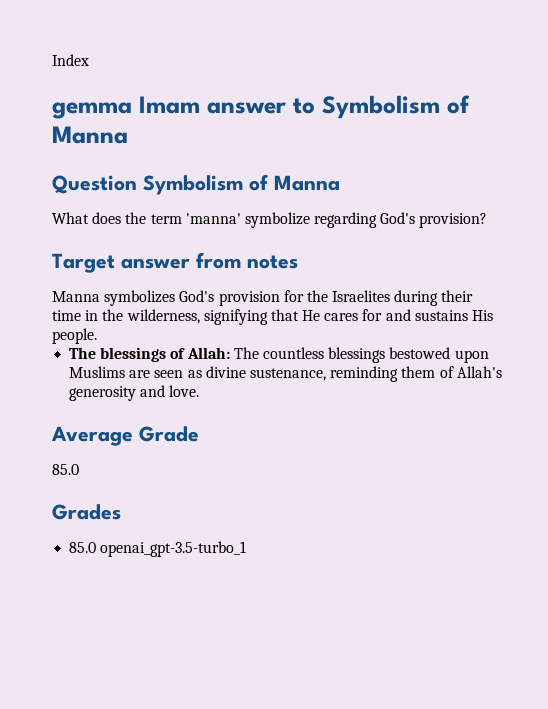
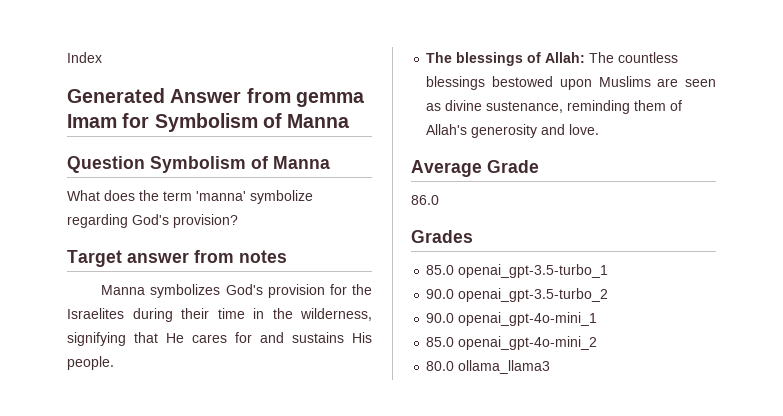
[52,96,315,119] gemma Imam answer to -> [67,88,364,107] [67,113,150,128] Generated Answer from gemma Imam for
[52,464,79,475] 85.0 -> [411,195,439,205] 86.0
(247, 549) none -> [426,288,609,302] [426,312,598,326] [426,336,598,350] [426,360,551,374] // 90.0 openai_gpt-3.5-turbo_2 // 90.0 openai_gpt-4o-mini_1 // 85.0 openai_gpt-4o-mini_2 // 80.0 ollama_llama3

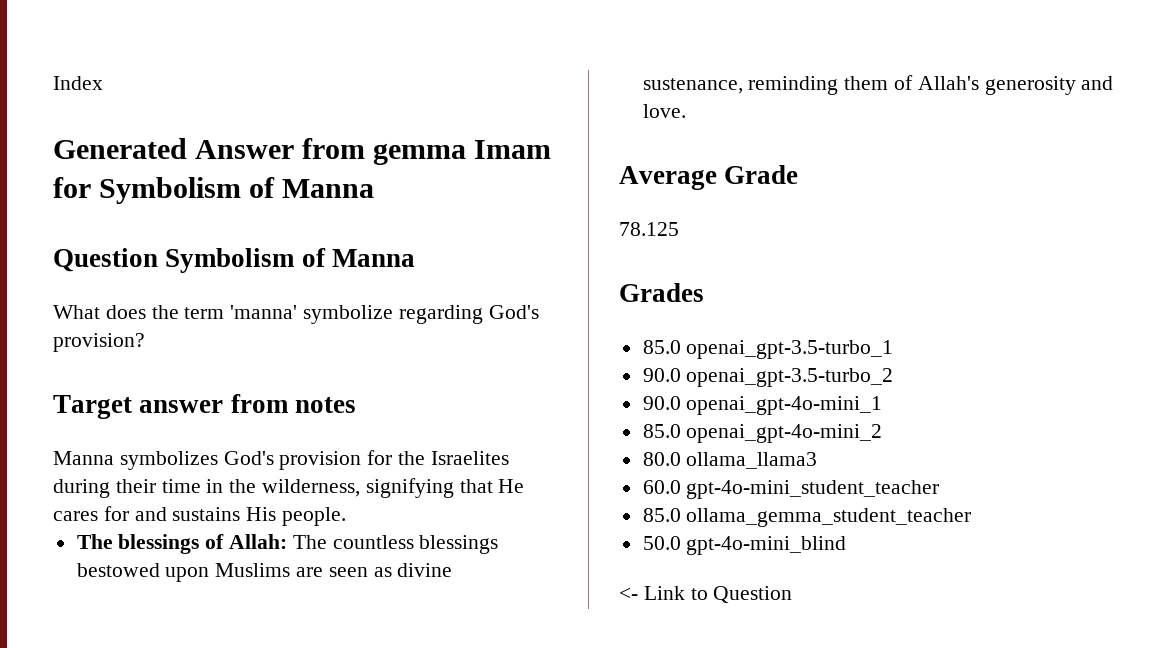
[411,195,439,205] 86.0 -> [619,222,679,236] 78.125
(551, 367) none -> [642,480,940,499] [642,508,972,527] [642,536,847,555] [619,586,793,603] // 60.0 gpt-4o-mini_student_teacher // 85.0 ollama_gemma_student_teacher // 50.0 gpt-4o-mini_blind // <- Link to Question

